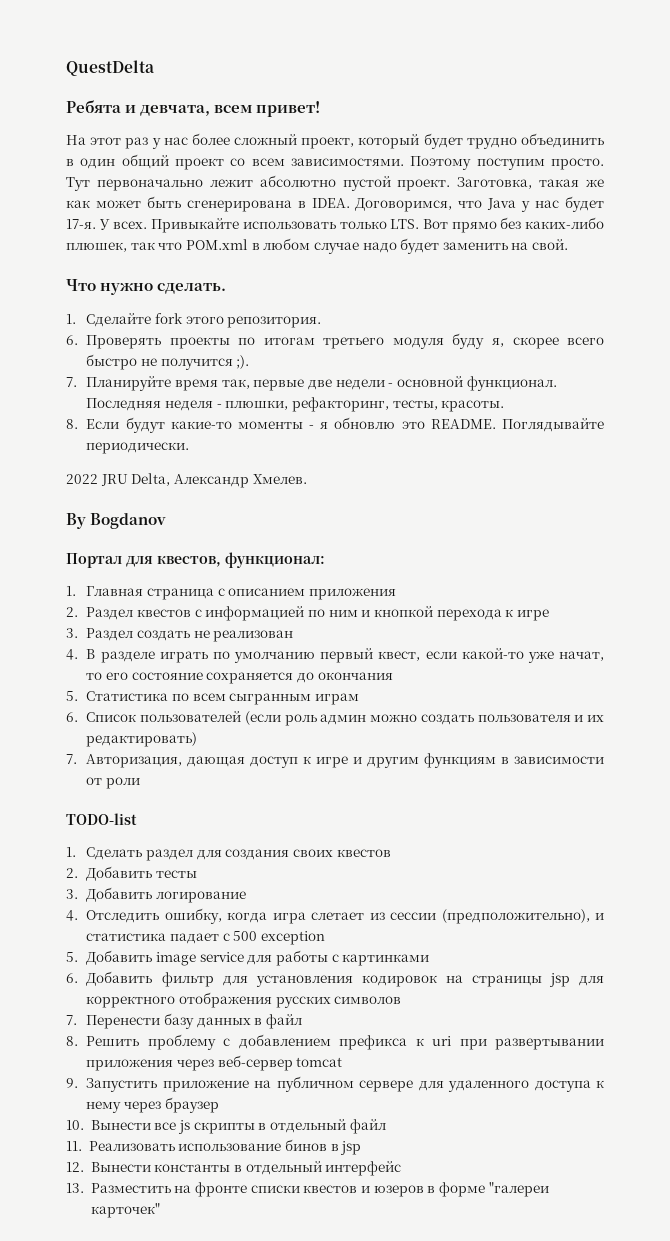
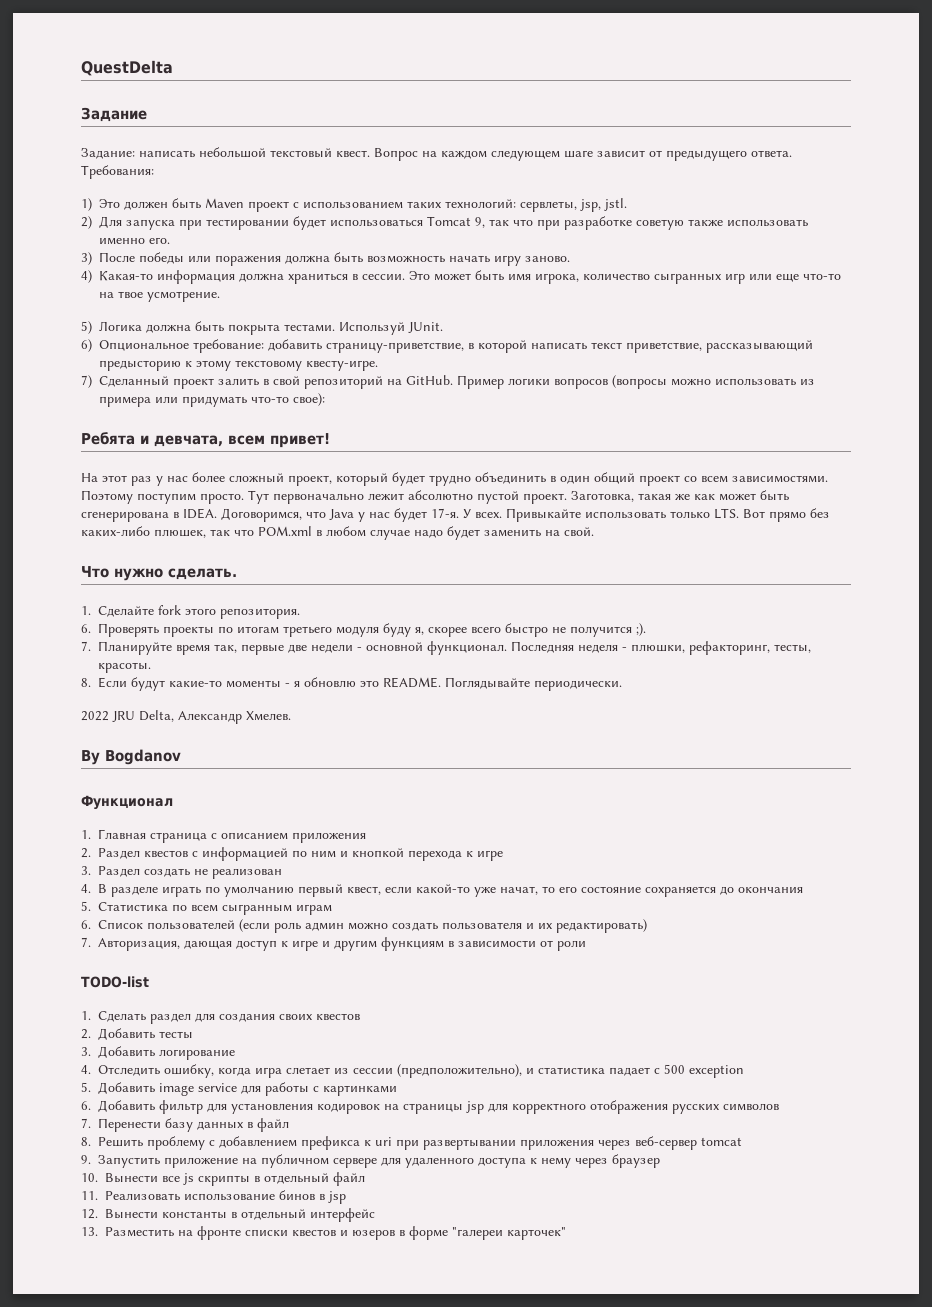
(155, 68) none -> [81,107,147,122] [81,147,792,161] [81,165,154,179] [81,198,627,212] [81,216,808,230] [99,237,170,245] [81,252,570,266] [81,270,841,284] [99,291,220,302] [81,321,443,335] [81,339,813,353] [99,360,378,371] [81,375,815,389] [99,393,325,407] // Задание // Задание: написать небольшой текстовый квест. Вопрос на каждом следующем шаге зависит от предыдущего ответа. Требования: // 1) Это должен быть Maven проект с использованием таких технологий: сервлеты, jsp, jstl. // 2) Для запуска при тестировании будет использоваться Tomcat 9, так что при разработке советую также использовать именно его. // 3) После победы или поражения должна быть возможность начать игру заново. // 4) Какая-то информация должна храниться в сессии. Это может быть имя игрока, количество сыгранных игр или еще что-то на твое усмотрение. // 5) Логика должна быть покрыта тестами. Используй JUnit. // 6) Опциональное требование: добавить страницу-приветствие, в которой написать текст приветствие, рассказывающий предысторию к этому текстовому квесту-игре. // 7) Сделанный проект залить в свой репозиторий на GitHub. Пример логики вопросов (вопросы можно использовать из примера или придумать что-то свое):
[66,552,325,568] Портал для квестов, функционал: -> [81,795,173,810] Функционал

